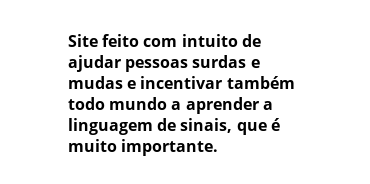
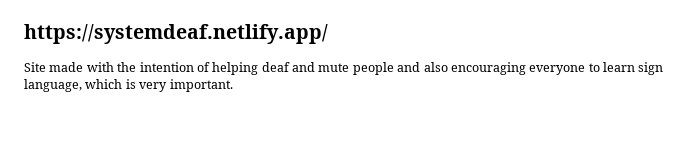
[68,34,261,47] [68,55,260,72] [68,76,295,89] [68,97,273,114] [68,118,280,135] [68,139,219,156] Site feito com intuito de ajudar pessoas surdas e mudas e incentivar também todo mundo a aprender a linguagem de sinais, que é muito importante. -> [24,24,328,44] [24,62,664,75] [24,79,233,92] https://systemdeaf.netlify.app/ // Site made with the intention of helping deaf and mute people and also encouraging everyone to learn sign language, which is very important.

